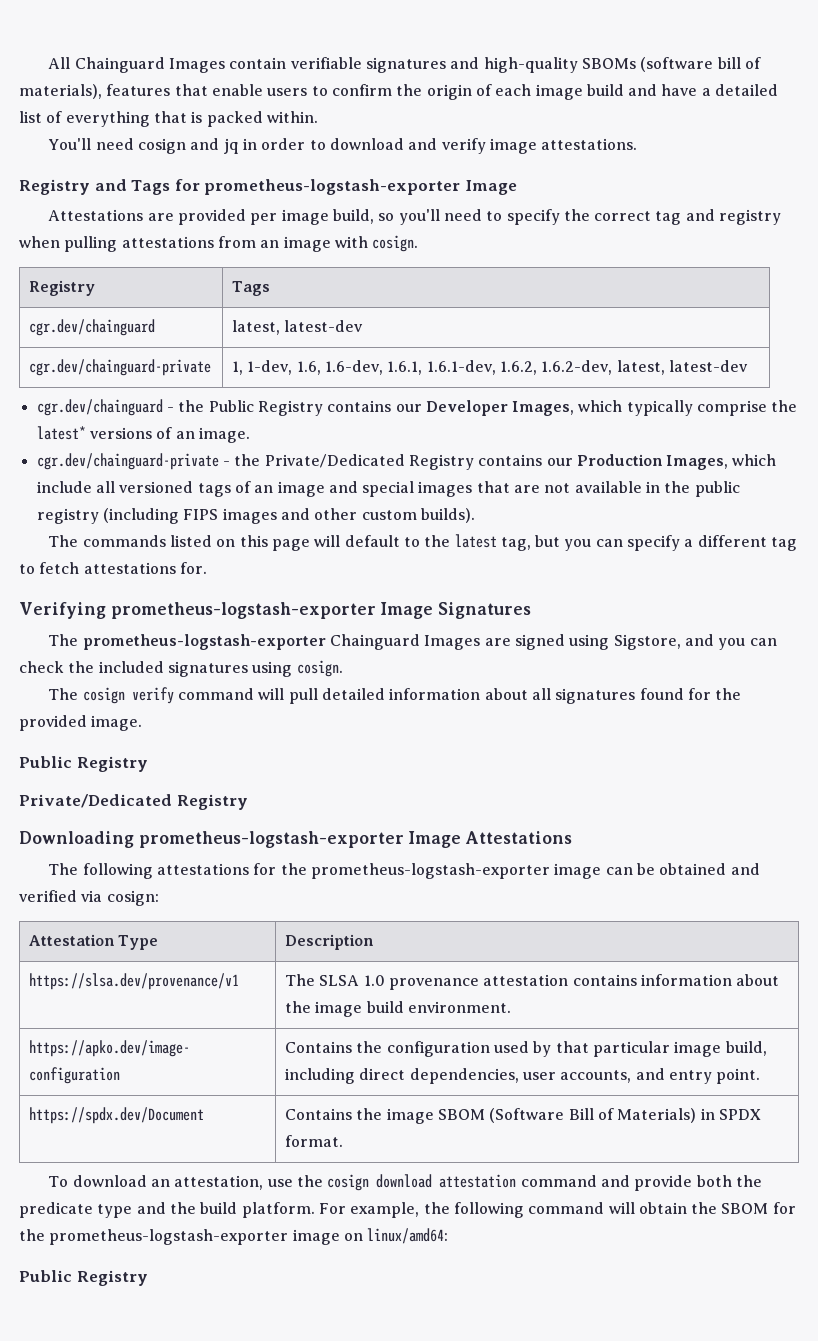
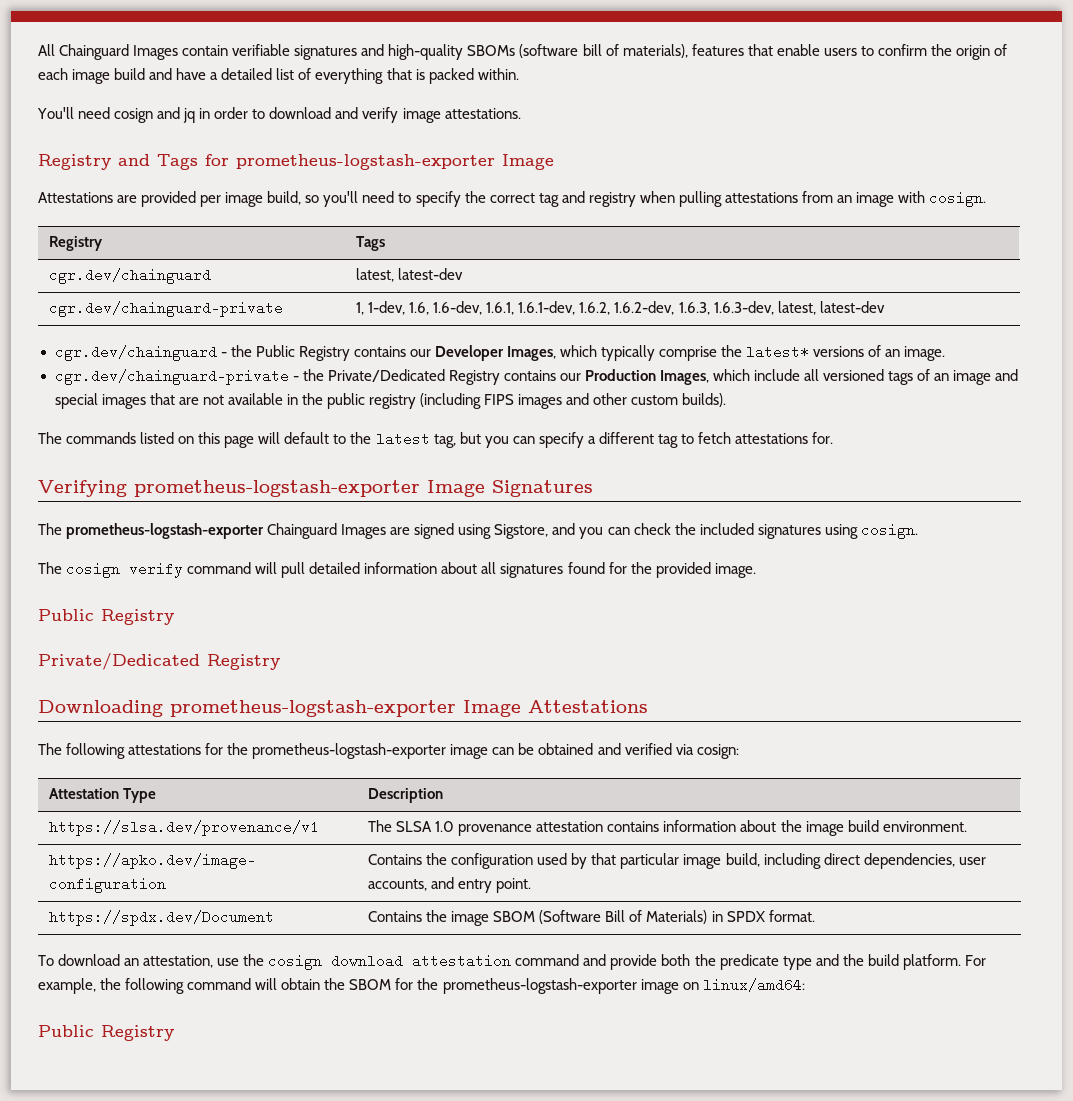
(613, 367) none -> [678,301,774,315] 1.6.3, 1.6.3-dev,

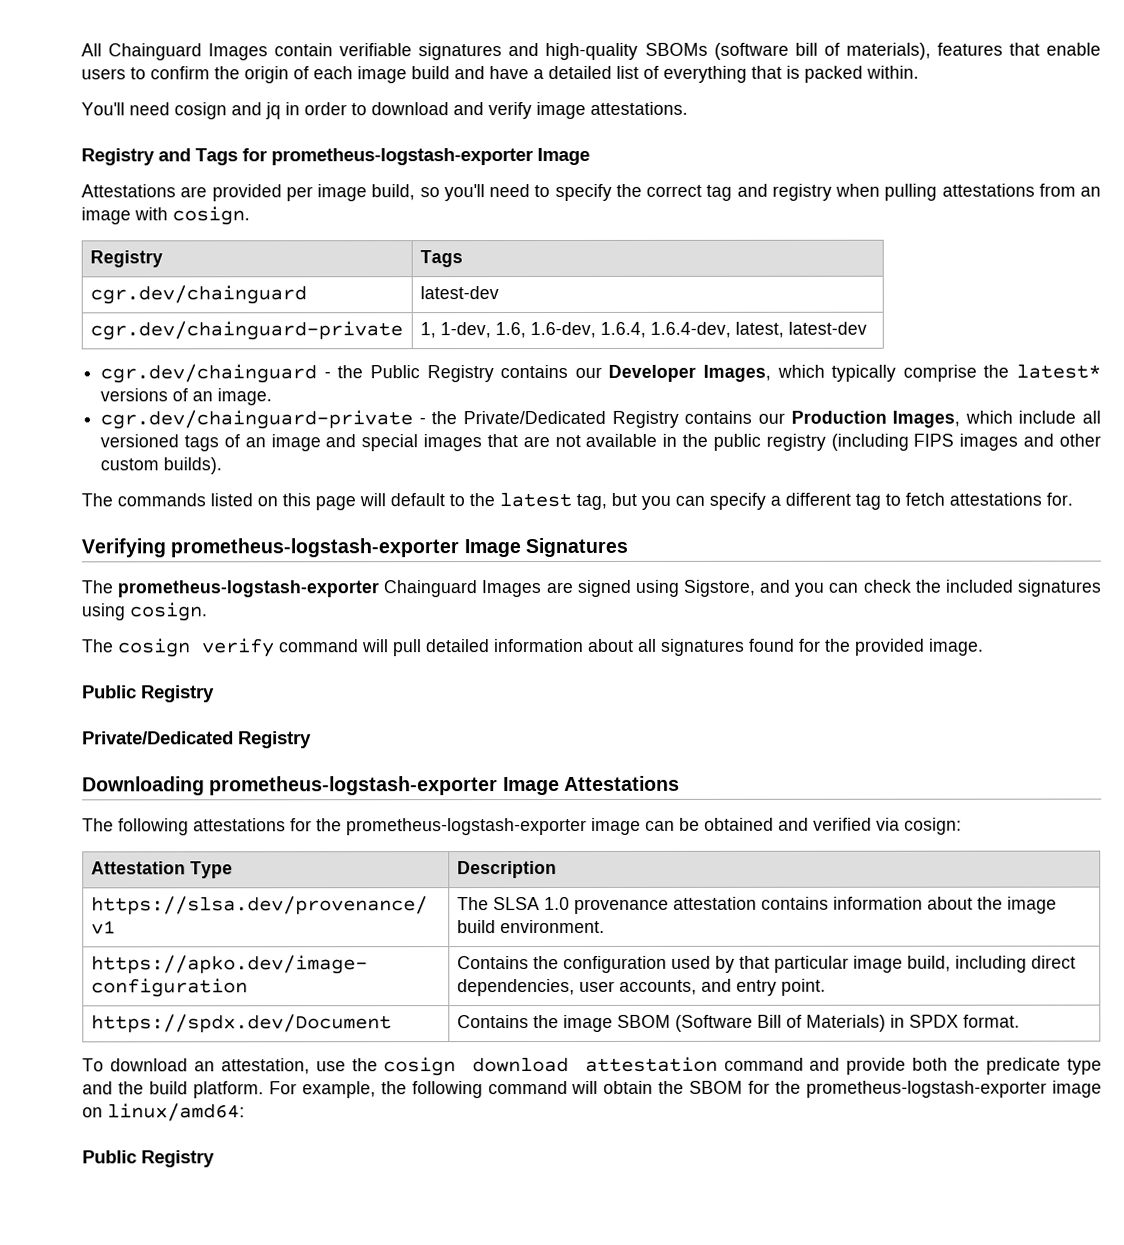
[356,268,395,282] latest, -> (307, 295) none
[486,301,774,315] 1.6.1, 1.6.1-dev, 1.6.2, 1.6.2-dev, 1.6.3, 1.6.3-dev, -> [599,321,731,338] 1.6.4, 1.6.4-dev,

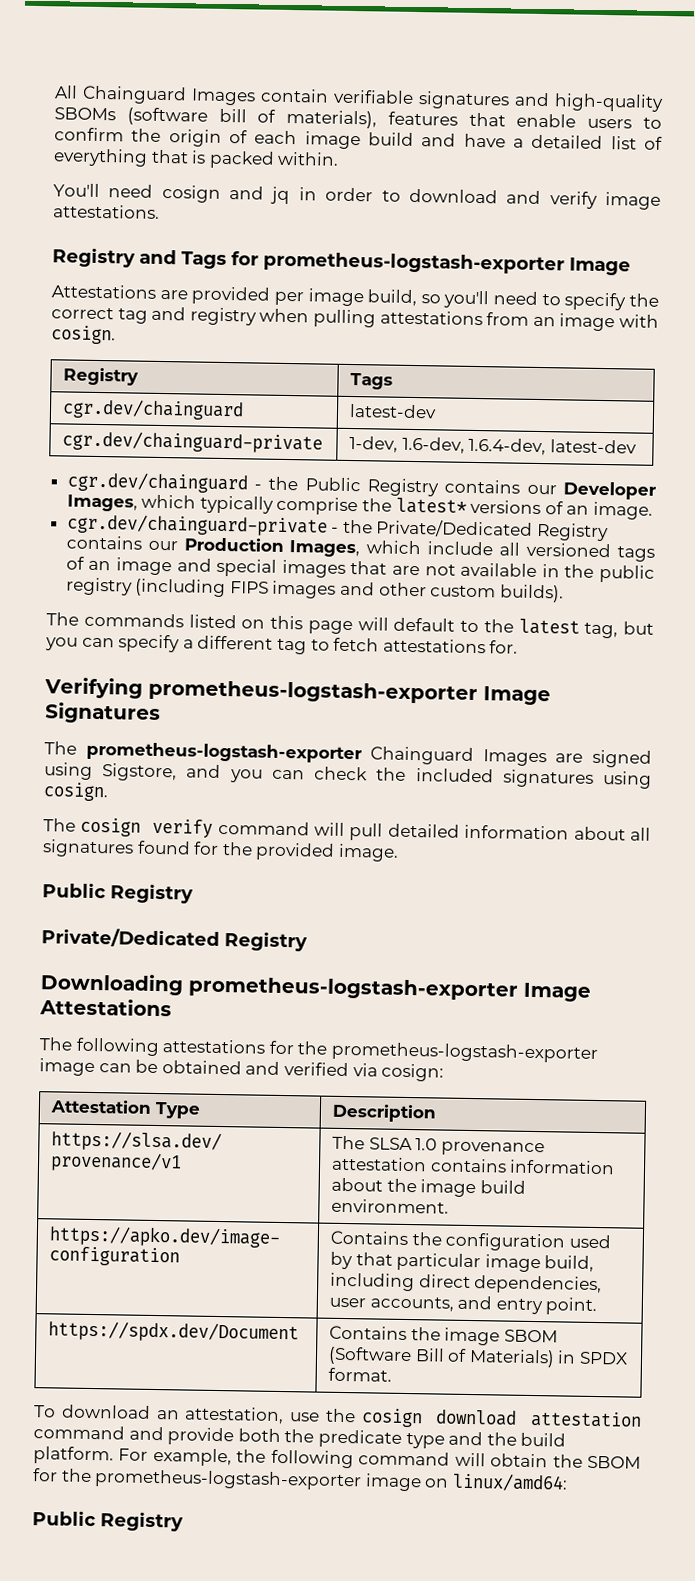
[419,321,784,339] 1, 1-dev, 1.6, 1.6-dev, 1.6.4, 1.6.4-dev, latest, -> [349,435,547,456] 1-dev, 1.6-dev, 1.6.4-dev,

